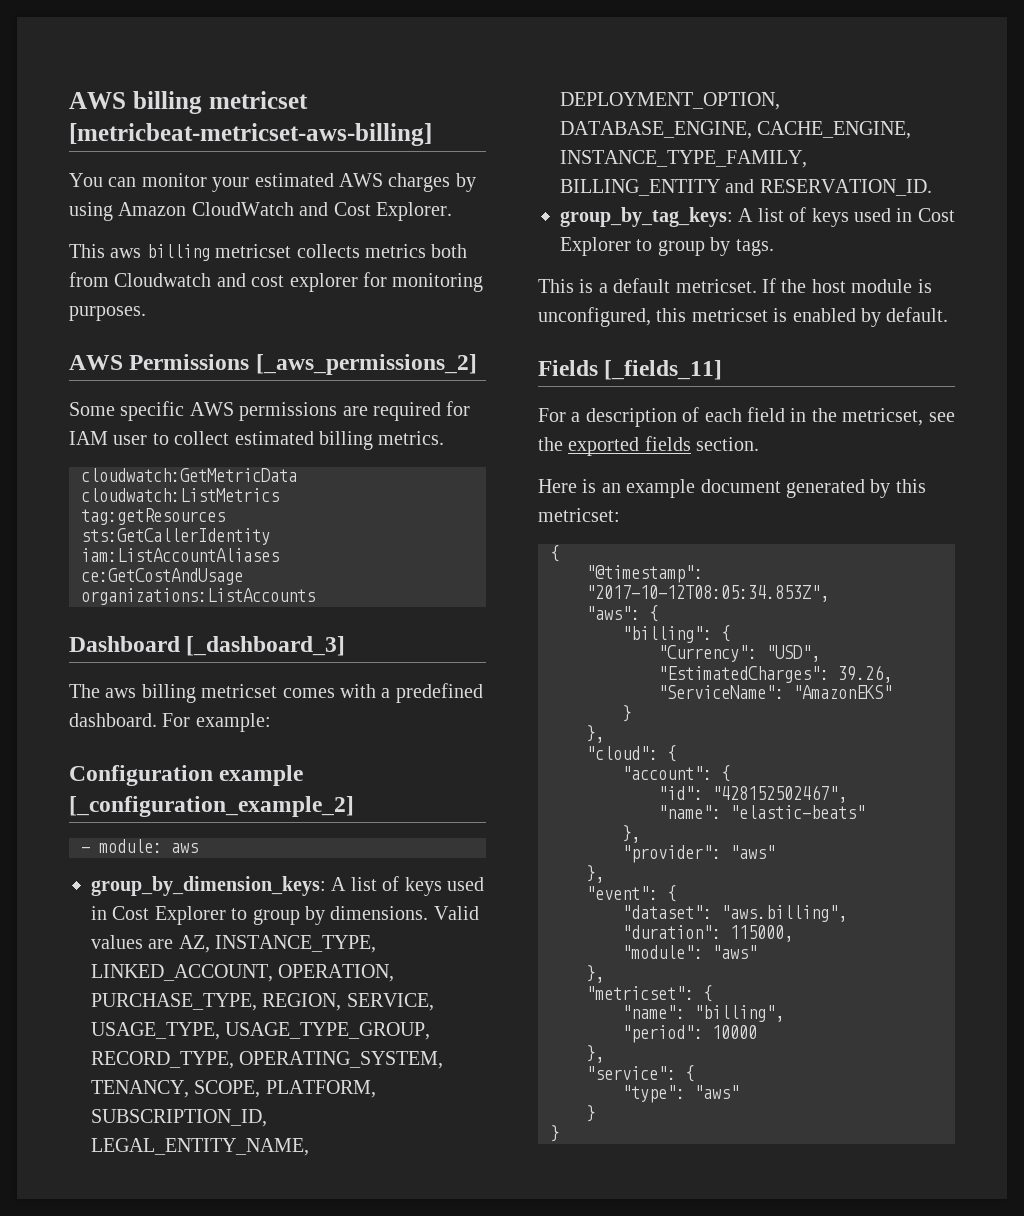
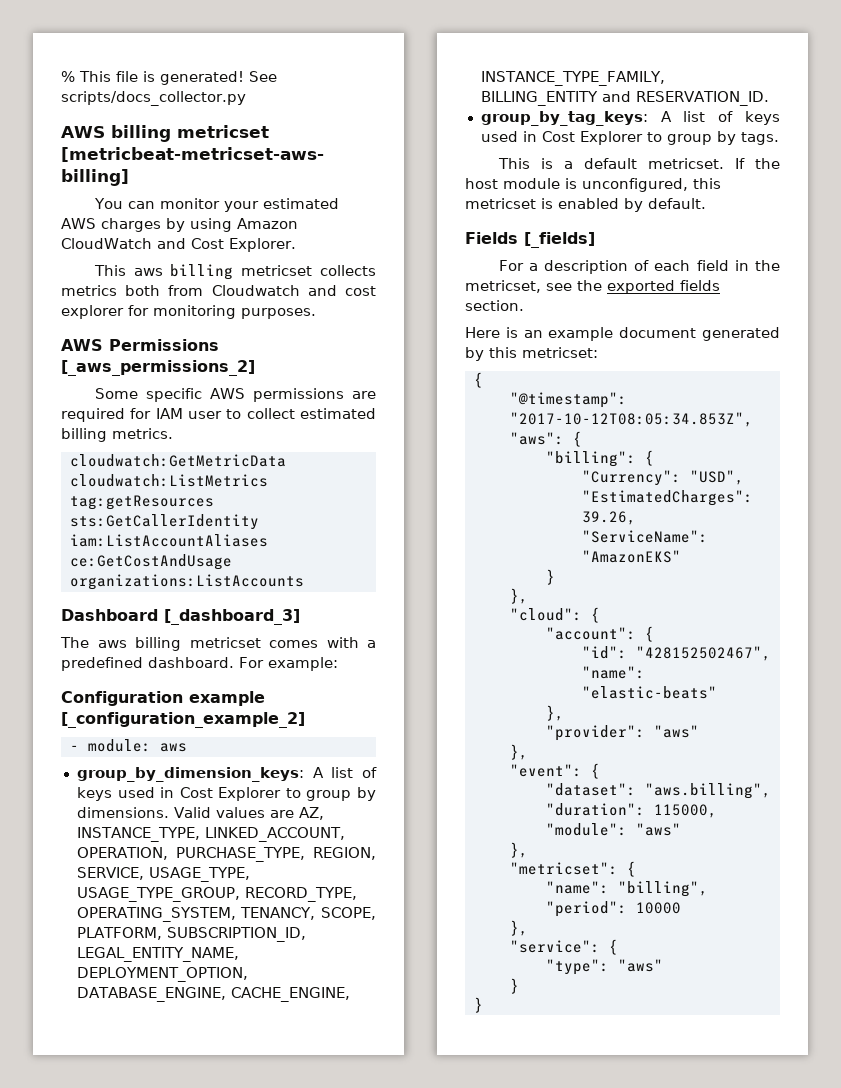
(69, 100) none -> [61,71,277,85] [61,91,246,106] % This file is generated! See scripts/docs_collector.py //
[604,360,723,380] [_fields_11] -> [524,232,595,248] [_fields]

